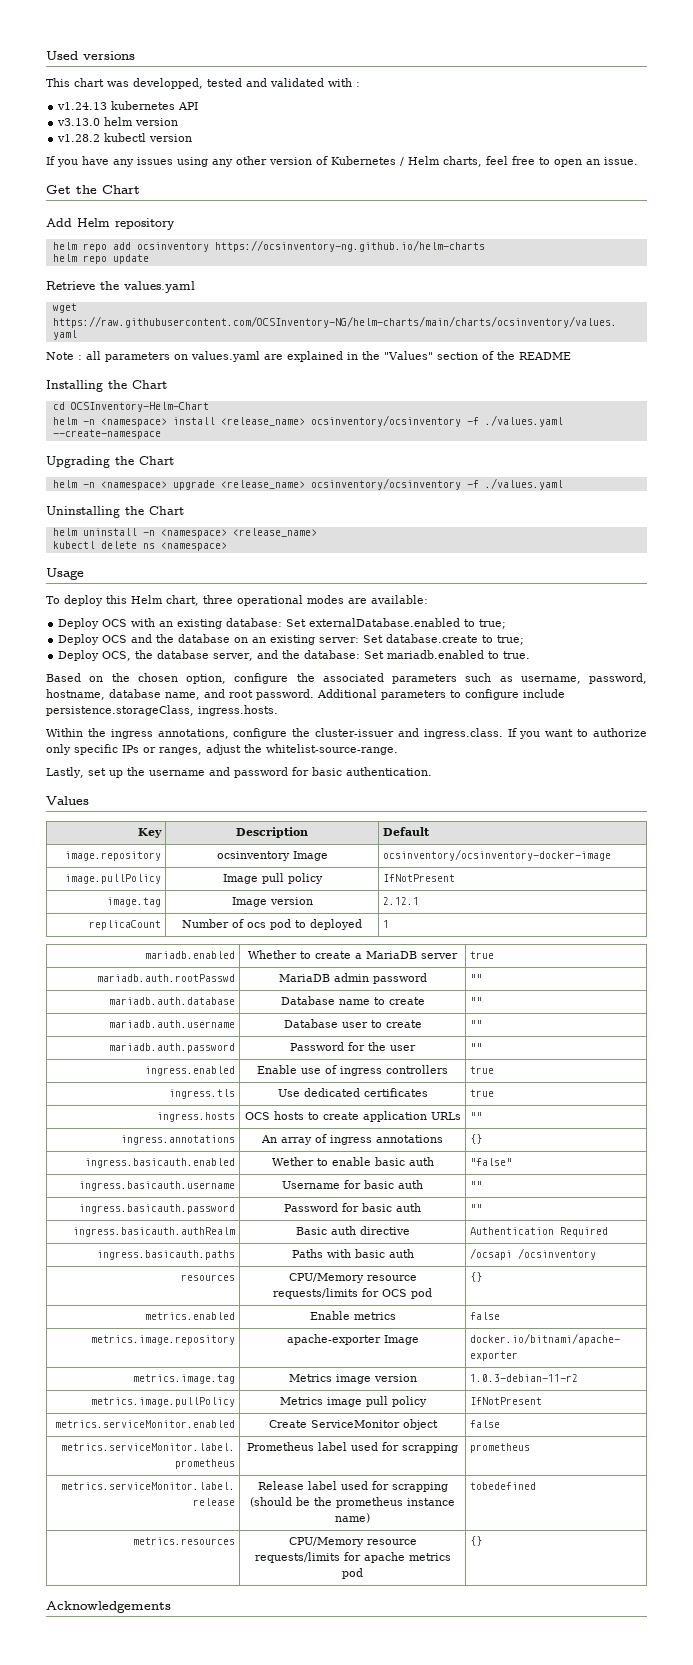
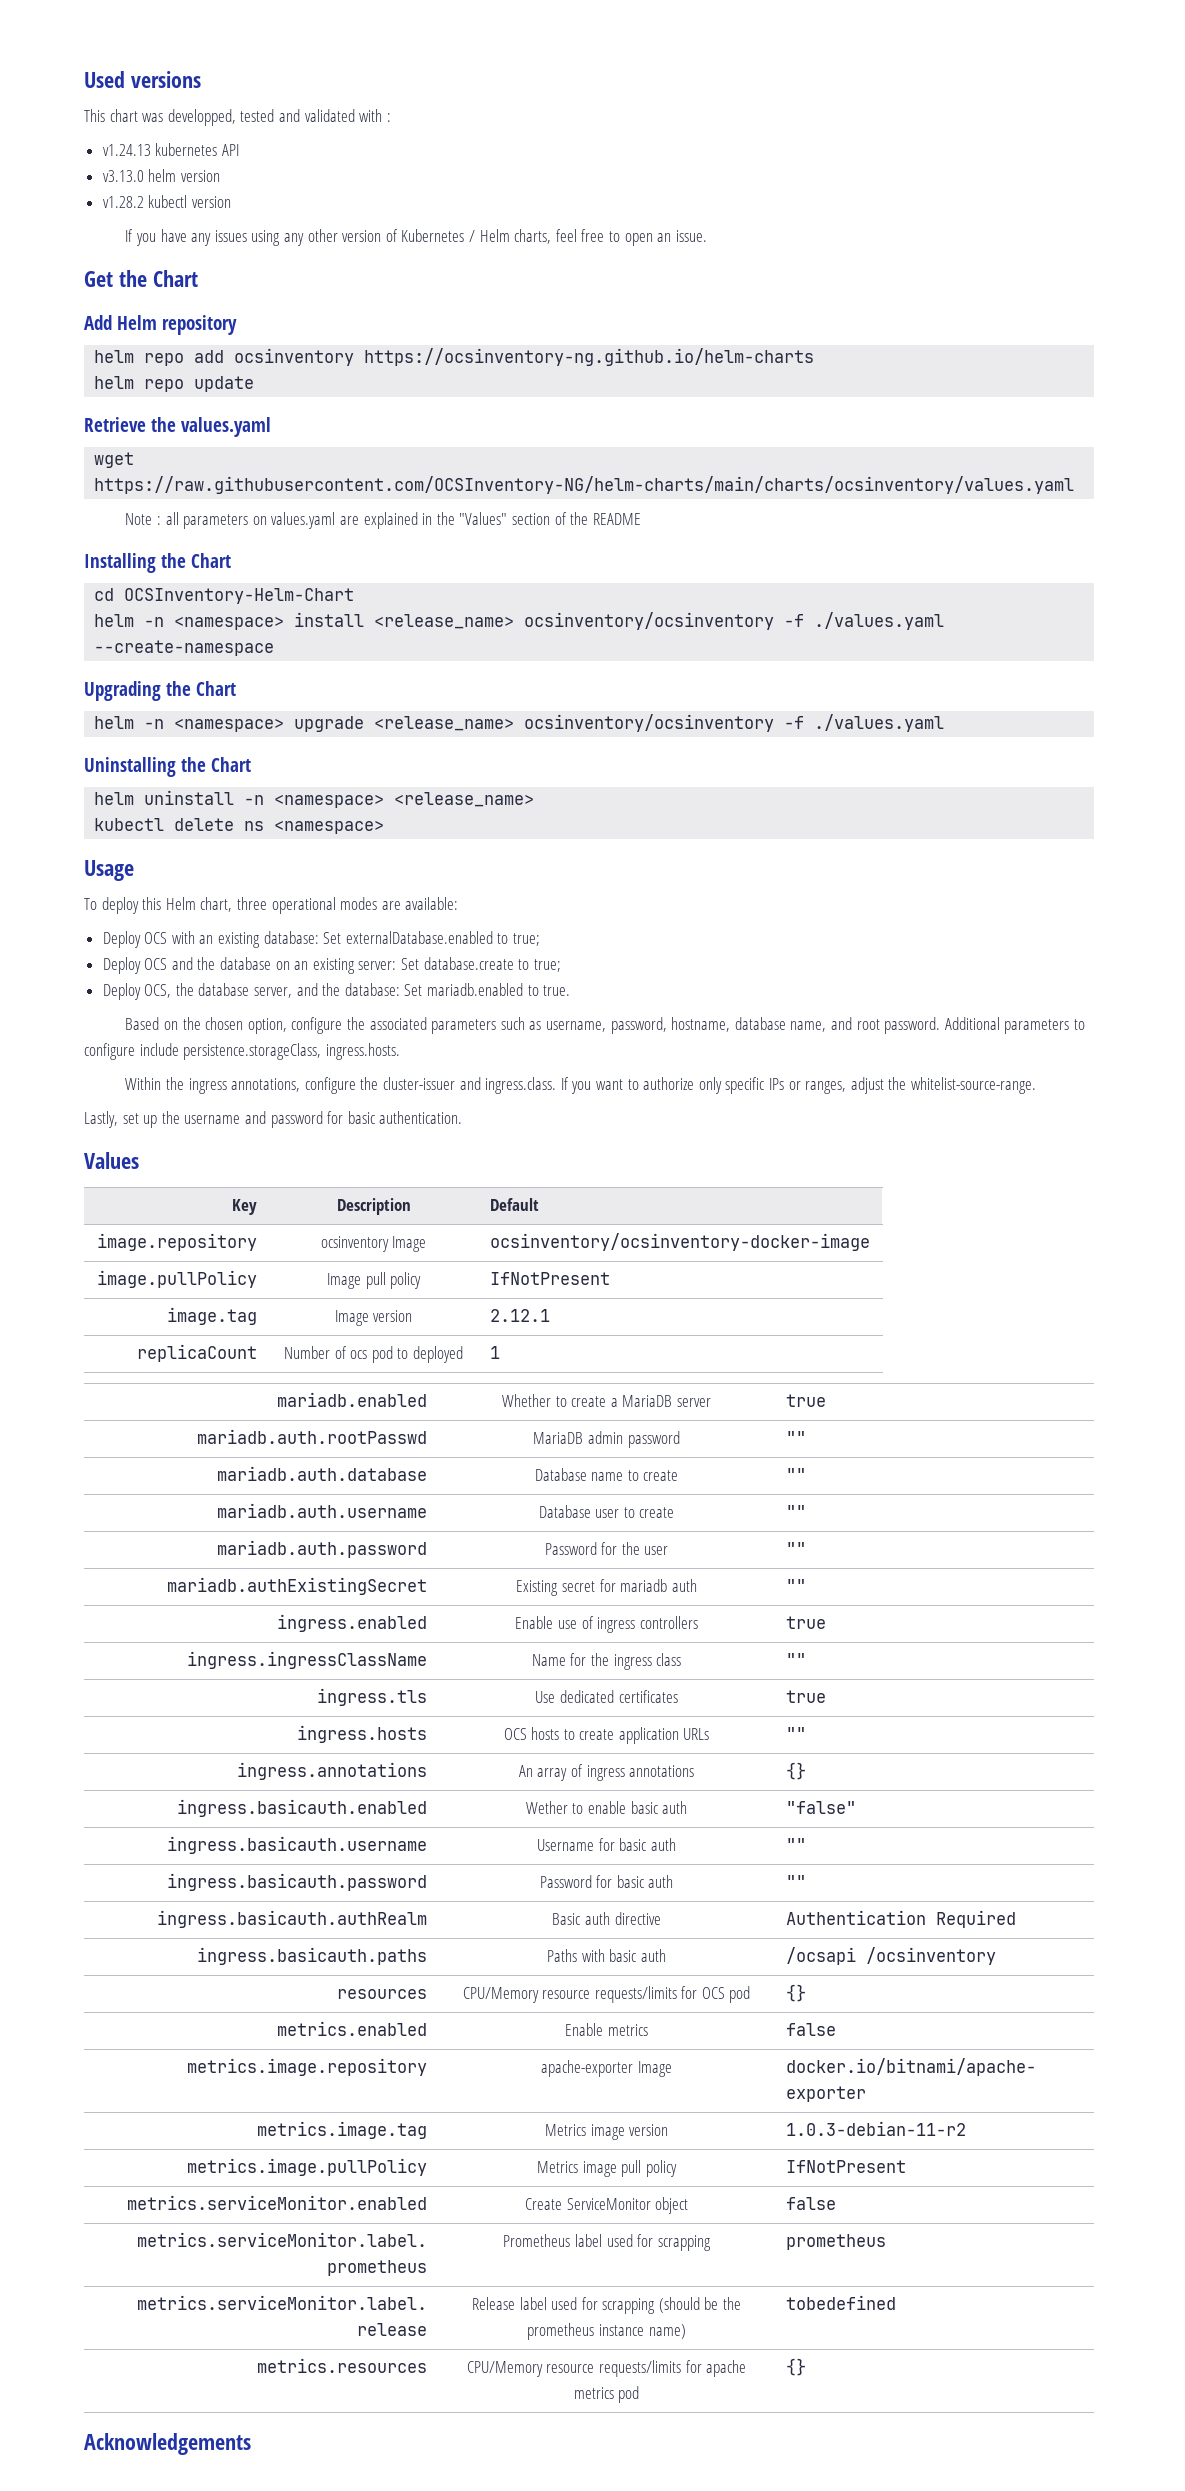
(483, 1047) none -> [167,1577,428,1595] [516,1579,697,1596] [785,1579,806,1592] // mariadb.authExistingSecret | Existing secret for mariadb auth | ""
(495, 1070) none -> [187,1651,428,1669] [531,1653,682,1670] [785,1653,806,1666] // ingress.ingressClassName | Name for the ingress class | ""

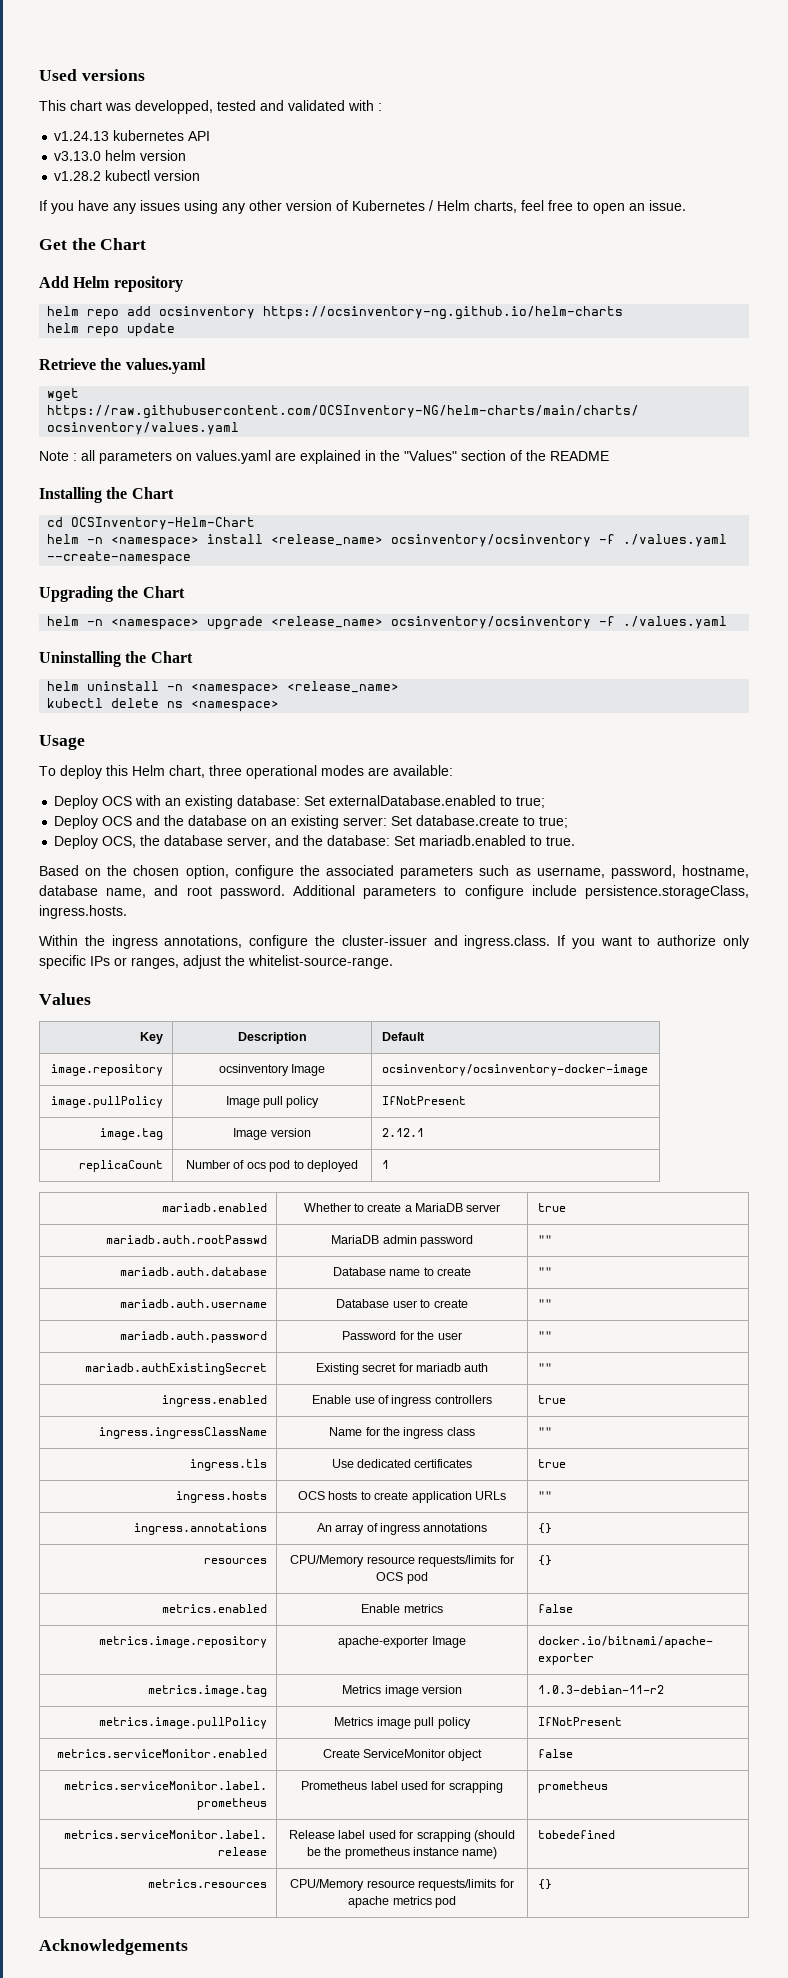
[84,1111,463,1128] // Lastly, set up the username and password for basic authentication. -> (393, 962) none
[177,1799,428,1817] [525,1801,688,1814] [785,1801,856,1814] [167,1836,428,1854] [537,1838,676,1851] [785,1838,806,1851] [167,1873,428,1891] [539,1875,674,1888] [785,1875,806,1888] [157,1910,428,1928] [552,1912,661,1925] [785,1910,1016,1928] [197,1947,428,1965] [547,1949,666,1962] [785,1947,996,1965] // ingress.basicauth.enabled | Wether to enable basic auth | "false" // ingress.basicauth.username | Username for basic auth | "" // ingress.basicauth.password | Password for basic auth | "" // ingress.basicauth.authRealm | Basic auth directive | Authentication Required // ingress.basicauth.paths | Paths with basic auth | /ocsapi /ocsinventory -> (552, 1528) none

